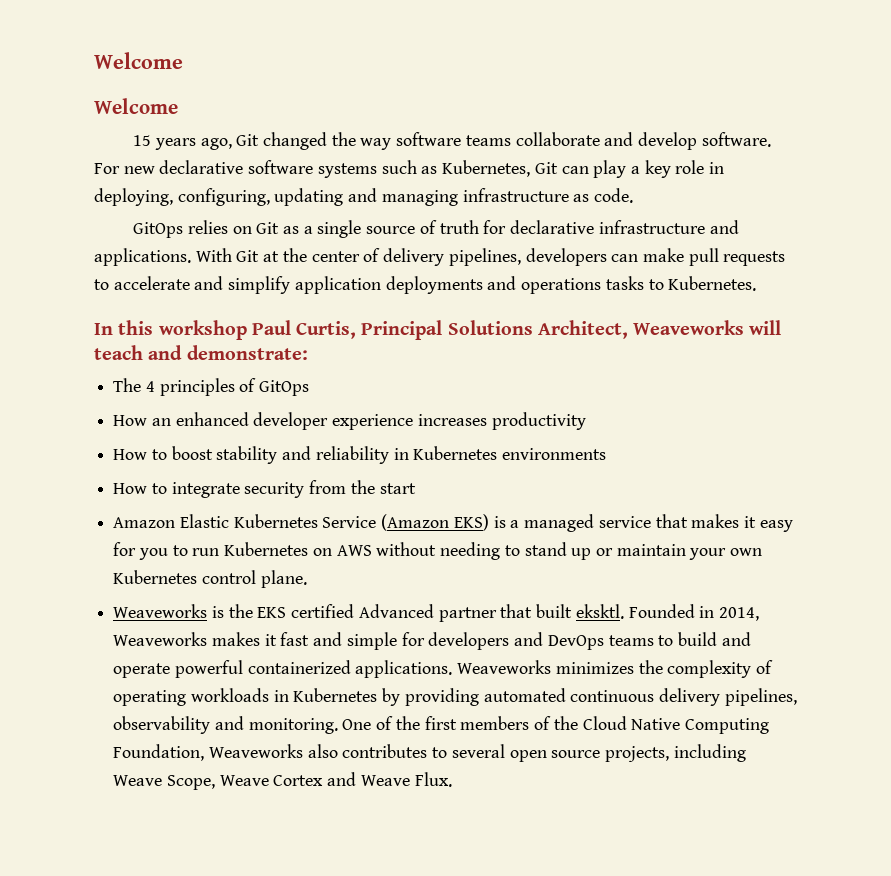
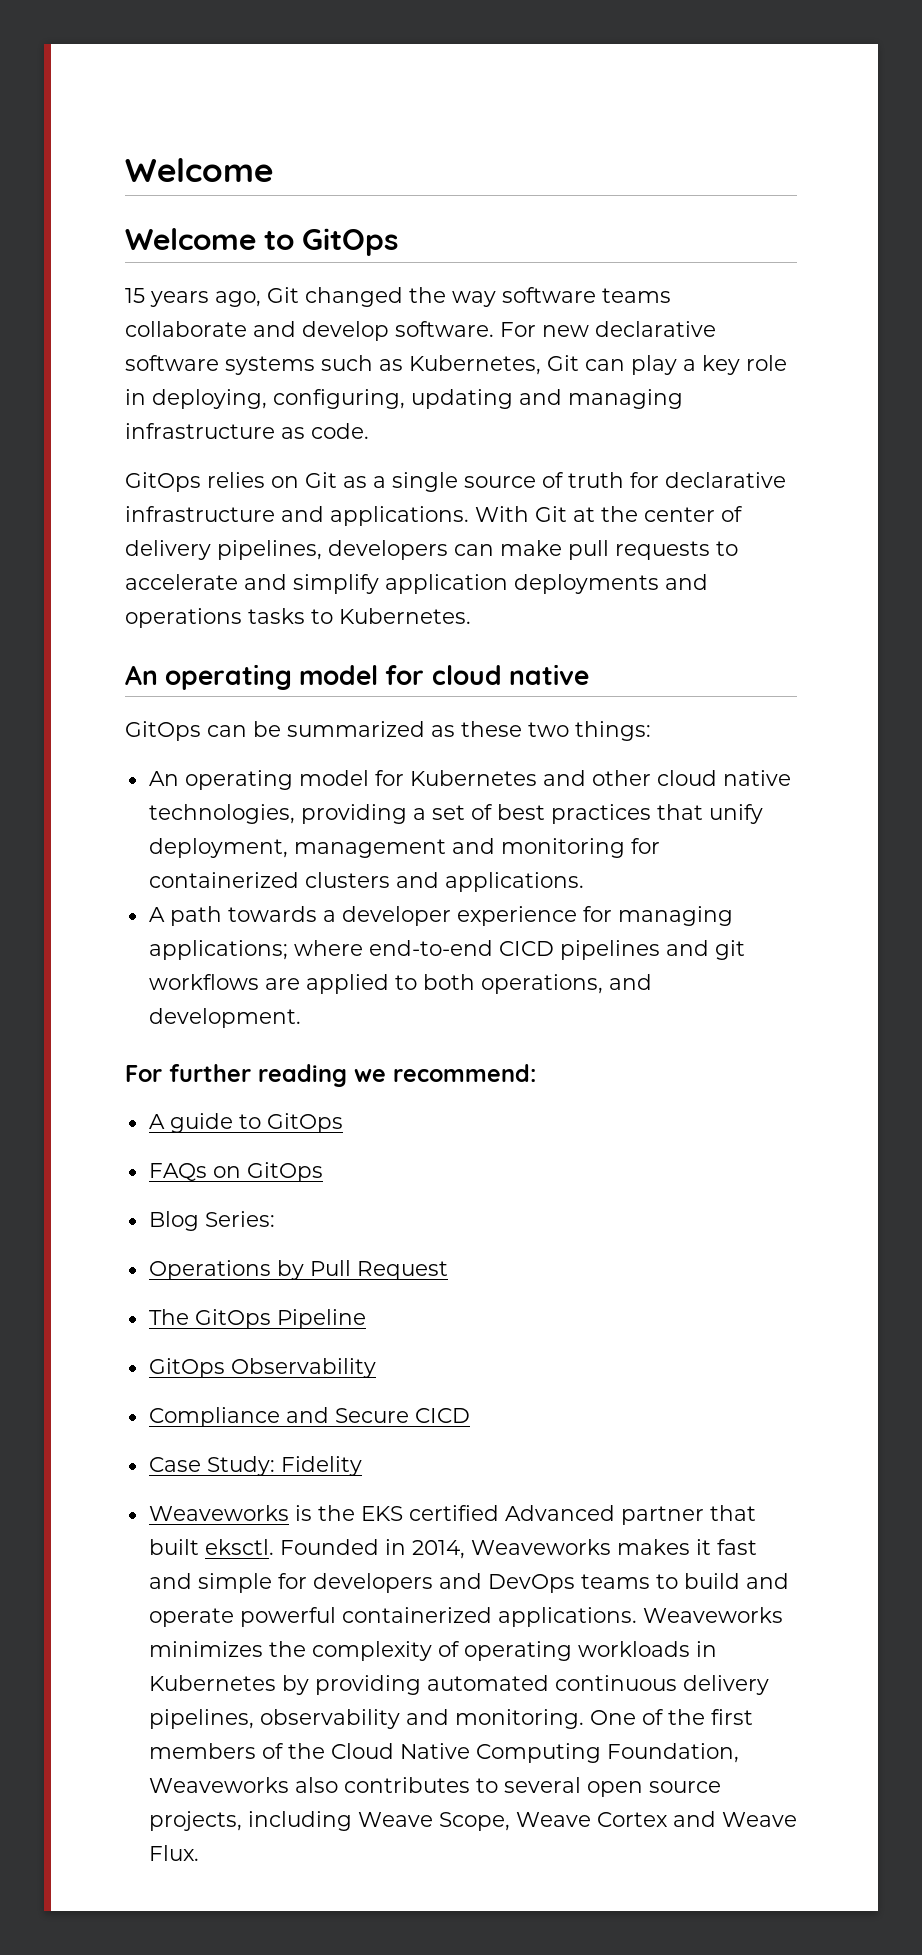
(178, 106) none -> [264,228,399,256] to GitOps
[94,320,782,340] [94,345,308,360] [113,378,310,396] [113,412,586,430] [113,446,607,464] [113,480,416,498] [113,514,793,532] [113,542,763,560] [113,570,307,588] In this workshop Paul Curtis, Principal Solutions Architect, Weaveworks will teach and demonstrate: // The 4 principles of GitOps // How an enhanced developer experience increases productivity // How to boost stability and reliability in Kubernetes environments // How to integrate security from the start // Amazon Elastic Kubernetes Service (Amazon EKS) is a managed service that makes it easy for you to run Kubernetes on AWS without needing to stand up or maintain your own Kubernetes control plane. -> [125,664,589,690] [125,721,651,741] [148,770,791,790] [148,804,763,824] [148,838,660,858] [148,872,584,892] [148,906,733,926] [148,940,745,960] [148,974,652,994] [148,1008,301,1028] [125,1064,536,1087] [148,1113,343,1133] [148,1162,323,1182] [148,1211,275,1231] [148,1260,448,1280] [148,1309,366,1329] [148,1358,376,1378] [148,1407,470,1427] [148,1456,362,1476] An operating model for cloud native // GitOps can be summarized as these two things: // An operating model for Kubernetes and other cloud native technologies, providing a set of best practices that unify deployment, management and monitoring for containerized clusters and applications. // A path towards a developer experience for managing applications; where end-to-end CICD pipelines and git workflows are applied to both operations, and development. // For further reading we recommend: // A guide to GitOps // FAQs on GitOps // Blog Series: // Operations by Pull Request // The GitOps Pipeline // GitOps Observability // Compliance and Secure CICD // Case Study: Fidelity
[575,604,624,619] eksktl. -> [204,1539,274,1555] eksctl.

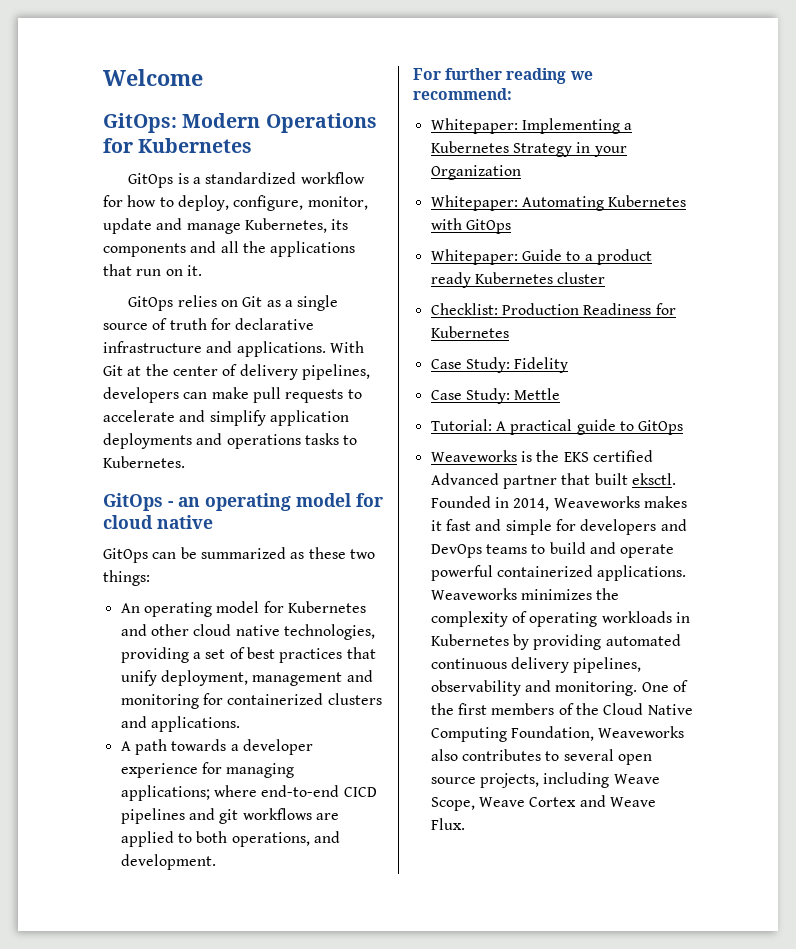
[125,228,399,256] [125,287,671,307] [125,321,716,341] [125,355,787,375] [125,389,683,409] [125,423,369,439] Welcome to GitOps // 15 years ago, Git changed the way software teams collaborate and develop software. For new declarative software systems such as Kubernetes, Git can play a key role in deploying, configuring, updating and managing infrastructure as code. -> [103,113,377,133] [103,138,253,153] [128,172,365,188] [103,195,368,211] [103,218,349,234] [103,241,356,257] [103,264,202,276] GitOps: Modern Operations for Kubernetes // GitOps is a standardized workflow for how to deploy, configure, monitor, update and manage Kubernetes, its components and all the applications that run on it.
[125,665,158,685] An -> [103,493,200,511] GitOps - an
[148,1113,343,1133] [148,1162,323,1182] [148,1211,275,1231] [148,1260,448,1280] [148,1309,366,1329] [148,1358,376,1378] [148,1407,470,1427] [148,1456,362,1476] A guide to GitOps // FAQs on GitOps // Blog Series: // Operations by Pull Request // The GitOps Pipeline // GitOps Observability // Compliance and Secure CICD // Case Study: Fidelity -> [430,118,633,134] [430,141,627,157] [430,165,521,180] [430,195,687,211] [430,218,511,234] [430,249,652,265] [430,272,606,288] [430,303,676,315] [430,326,509,338] [430,357,569,373] [430,388,561,404] [430,419,684,435] Whitepaper: Implementing a Kubernetes Strategy in your Organization // Whitepaper: Automating Kubernetes with GitOps // Whitepaper: Guide to a product ready Kubernetes cluster // Checklist: Production Readiness for Kubernetes // Case Study: Fidelity // Case Study: Mettle // Tutorial: A practical guide to GitOps

